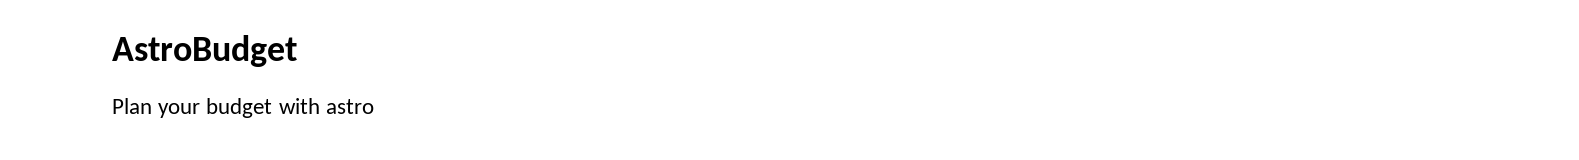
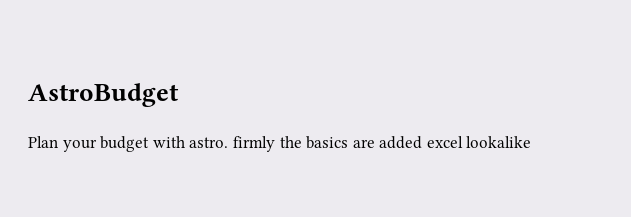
[325,99,374,114] astro -> [189,136,532,152] astro. firmly the basics are added excel lookalike

